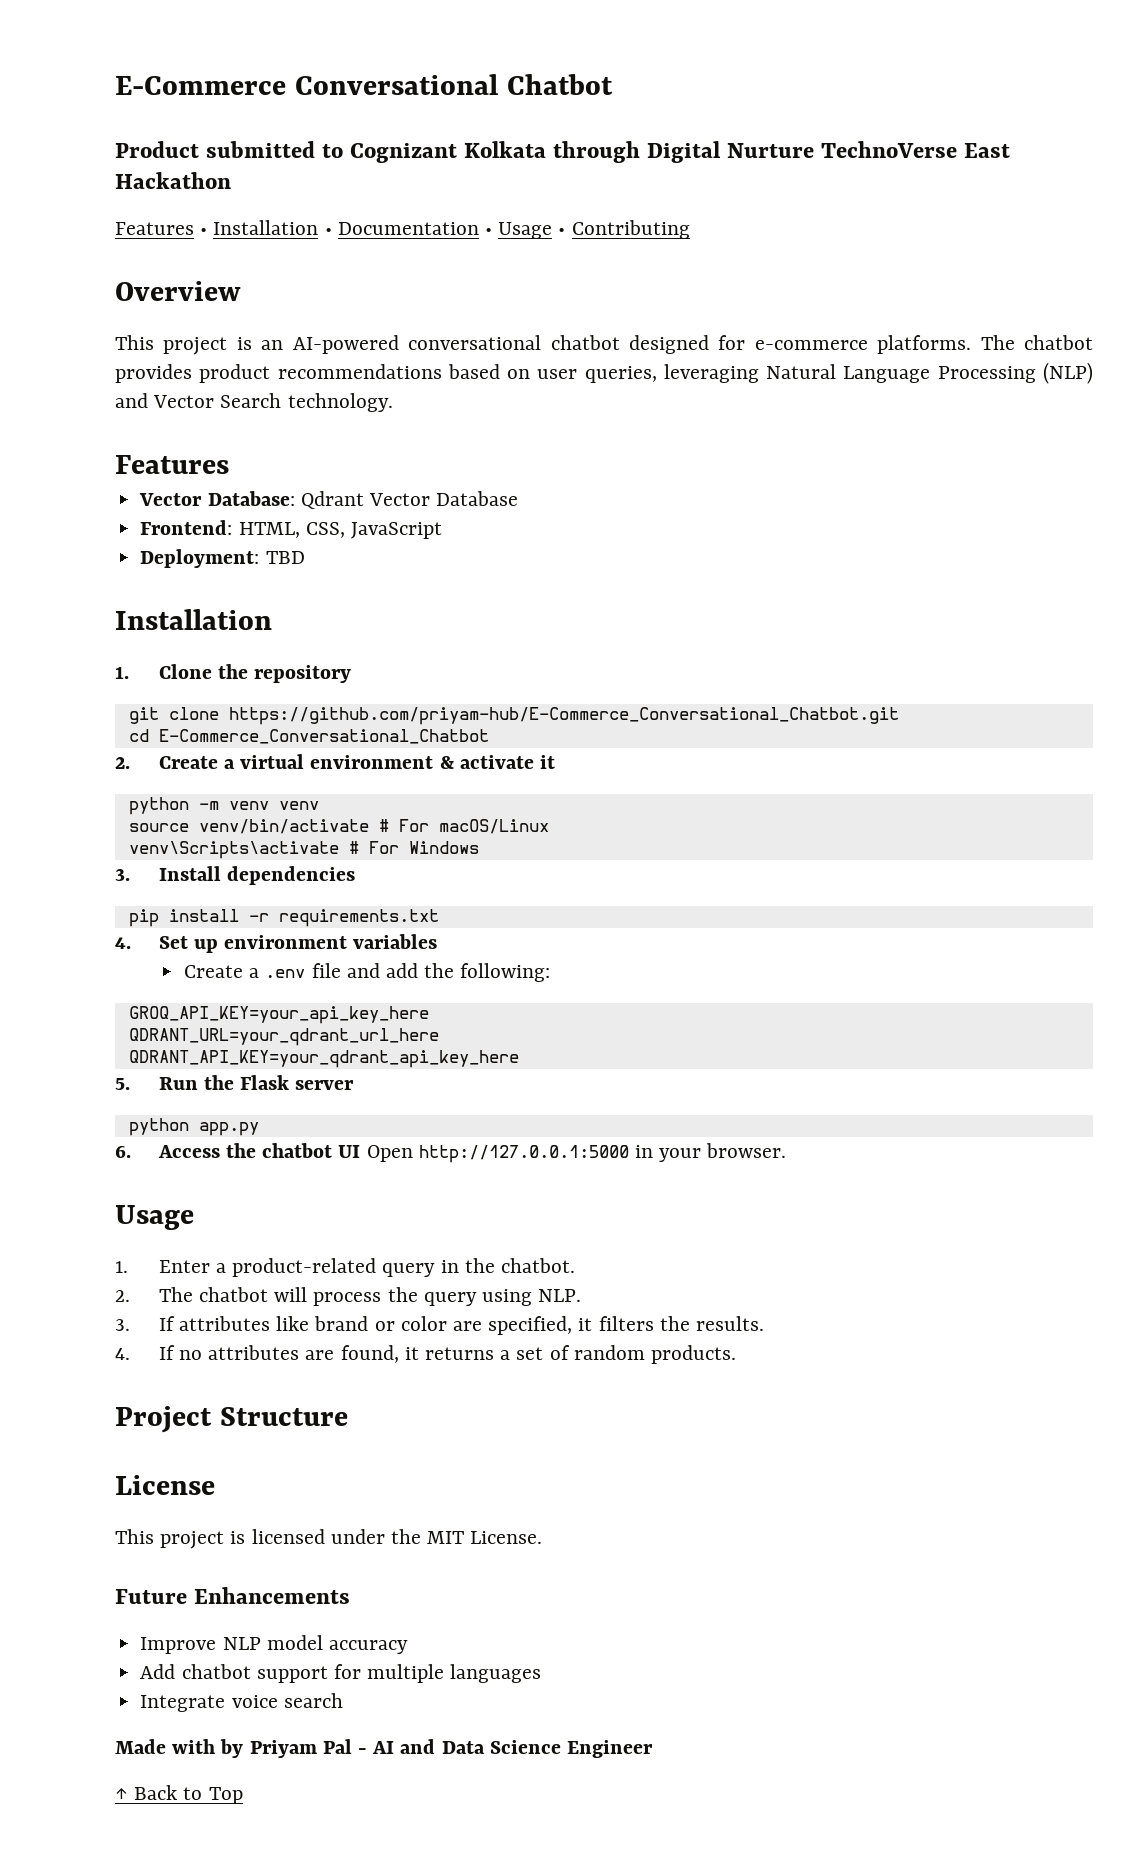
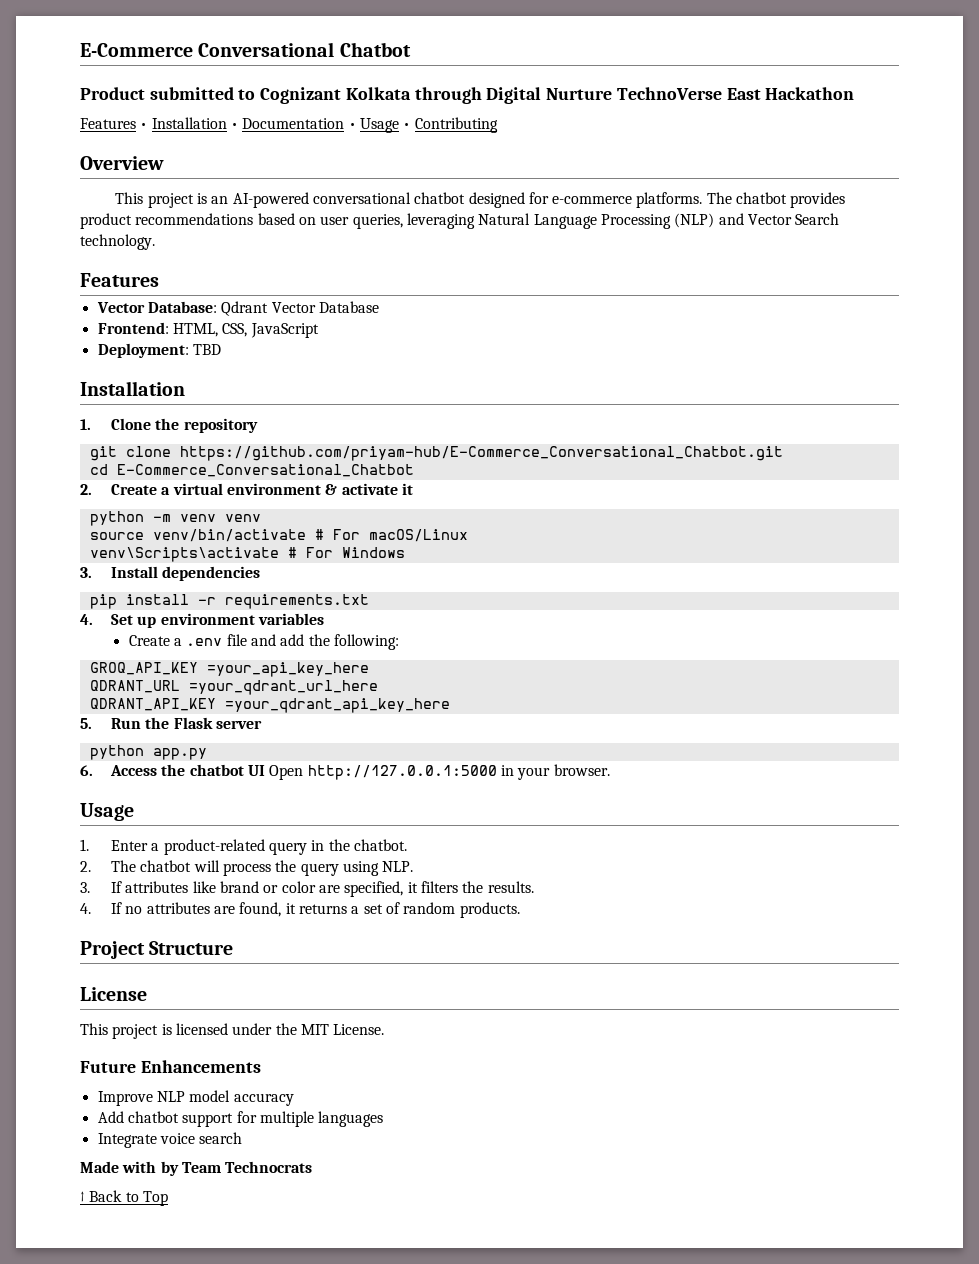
[128,1006,429,1024] [128,1028,439,1046] [128,1050,519,1068] GROQ_API_KEY=your_api_key_here // QDRANT_URL=your_qdrant_url_here // QDRANT_API_KEY=your_qdrant_api_key_here -> [89,662,369,677] [89,680,378,695] [89,698,450,713] GROQ_API_KEY =your_api_key_here // QDRANT_URL =your_qdrant_url_here // QDRANT_API_KEY =your_qdrant_api_key_here
[249,1739,654,1758] Priyam Pal - AI and Data Science Engineer -> [181,1161,313,1173] Team Technocrats

